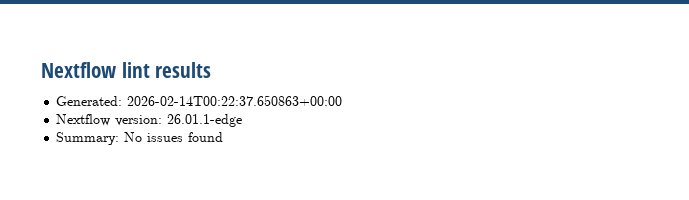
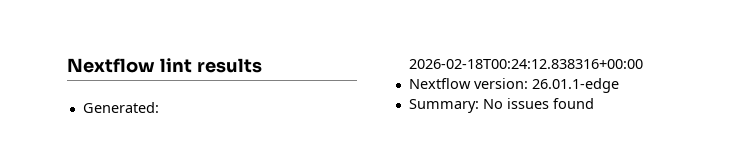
[127,95,343,106] 2026-02-14T00:22:37.650863+00:00 -> [408,59,643,69] 2026-02-18T00:24:12.838316+00:00

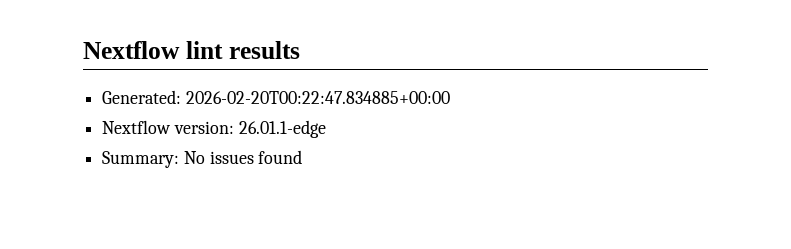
[408,59,643,69] 2026-02-18T00:24:12.838316+00:00 -> [185,91,450,104] 2026-02-20T00:22:47.834885+00:00

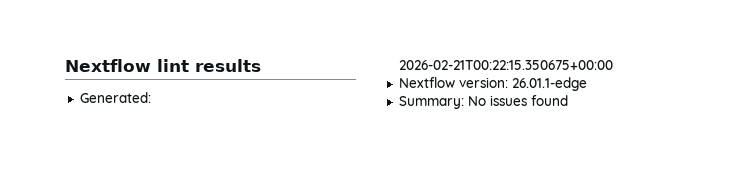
[185,91,450,104] 2026-02-20T00:22:47.834885+00:00 -> [398,60,613,70] 2026-02-21T00:22:15.350675+00:00

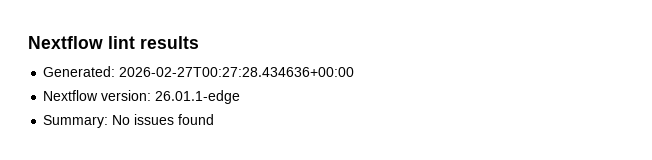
[398,60,613,70] 2026-02-21T00:22:15.350675+00:00 -> [119,67,355,77] 2026-02-27T00:27:28.434636+00:00

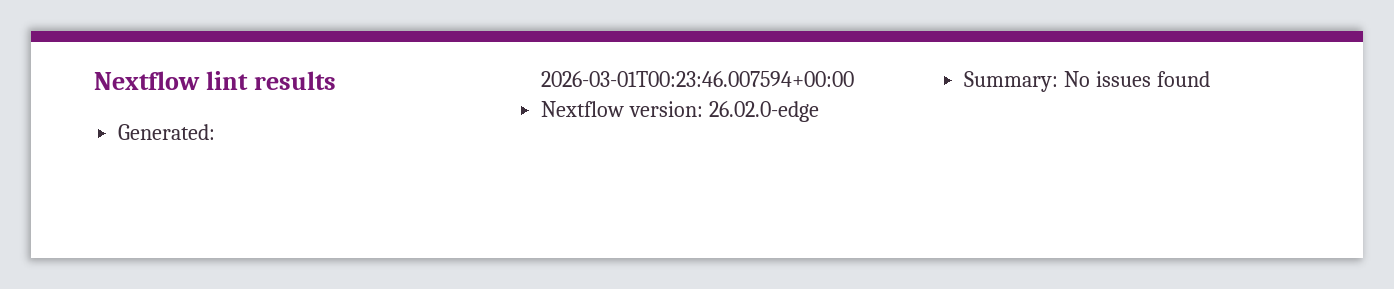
[119,67,355,77] 2026-02-27T00:27:28.434636+00:00 -> [541,71,855,87] 2026-03-01T00:23:46.007594+00:00
[155,90,241,104] 26.01.1-edge -> [709,101,820,122] 26.02.0-edge

